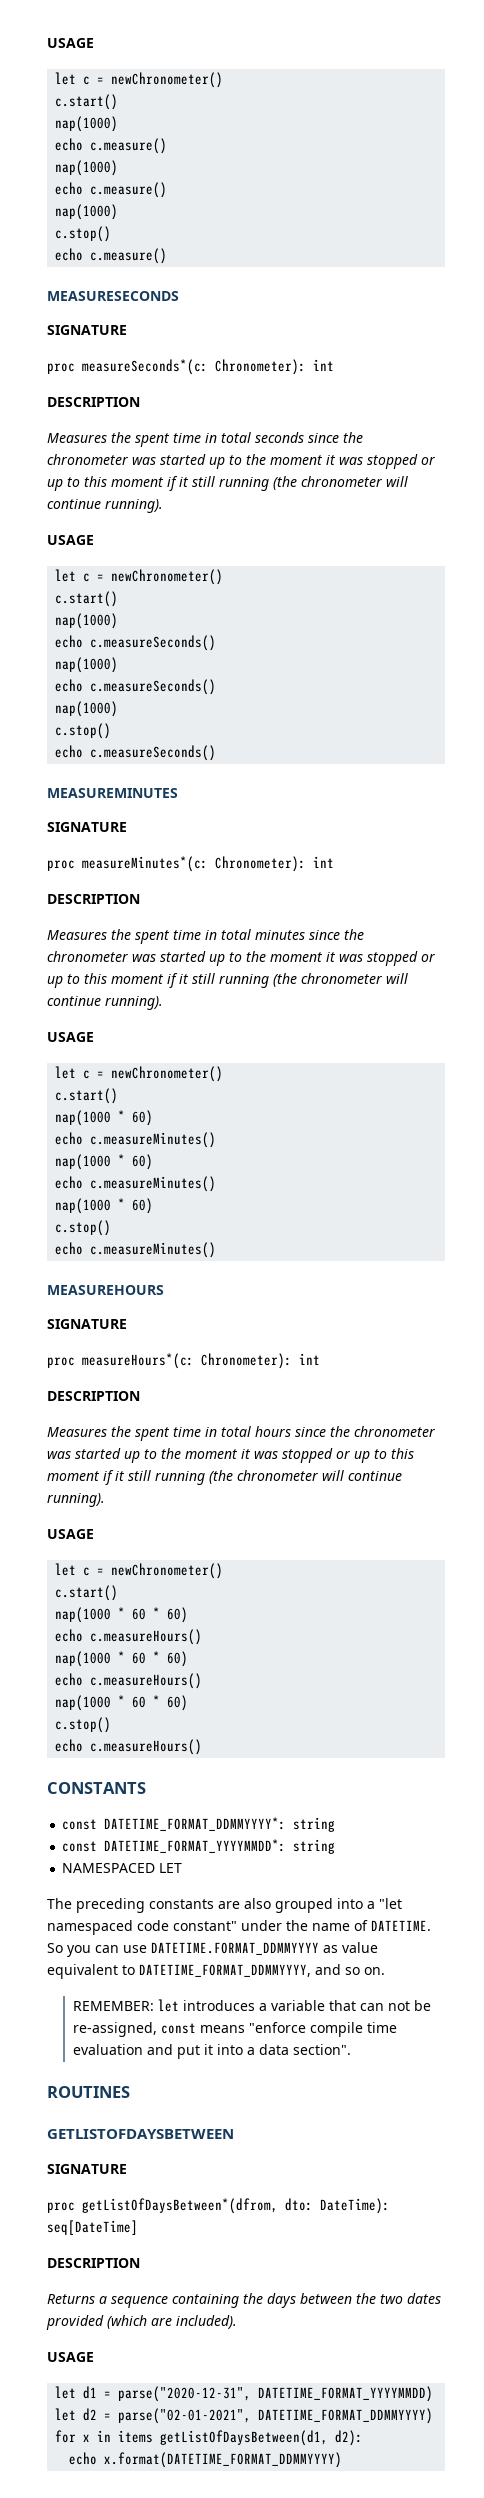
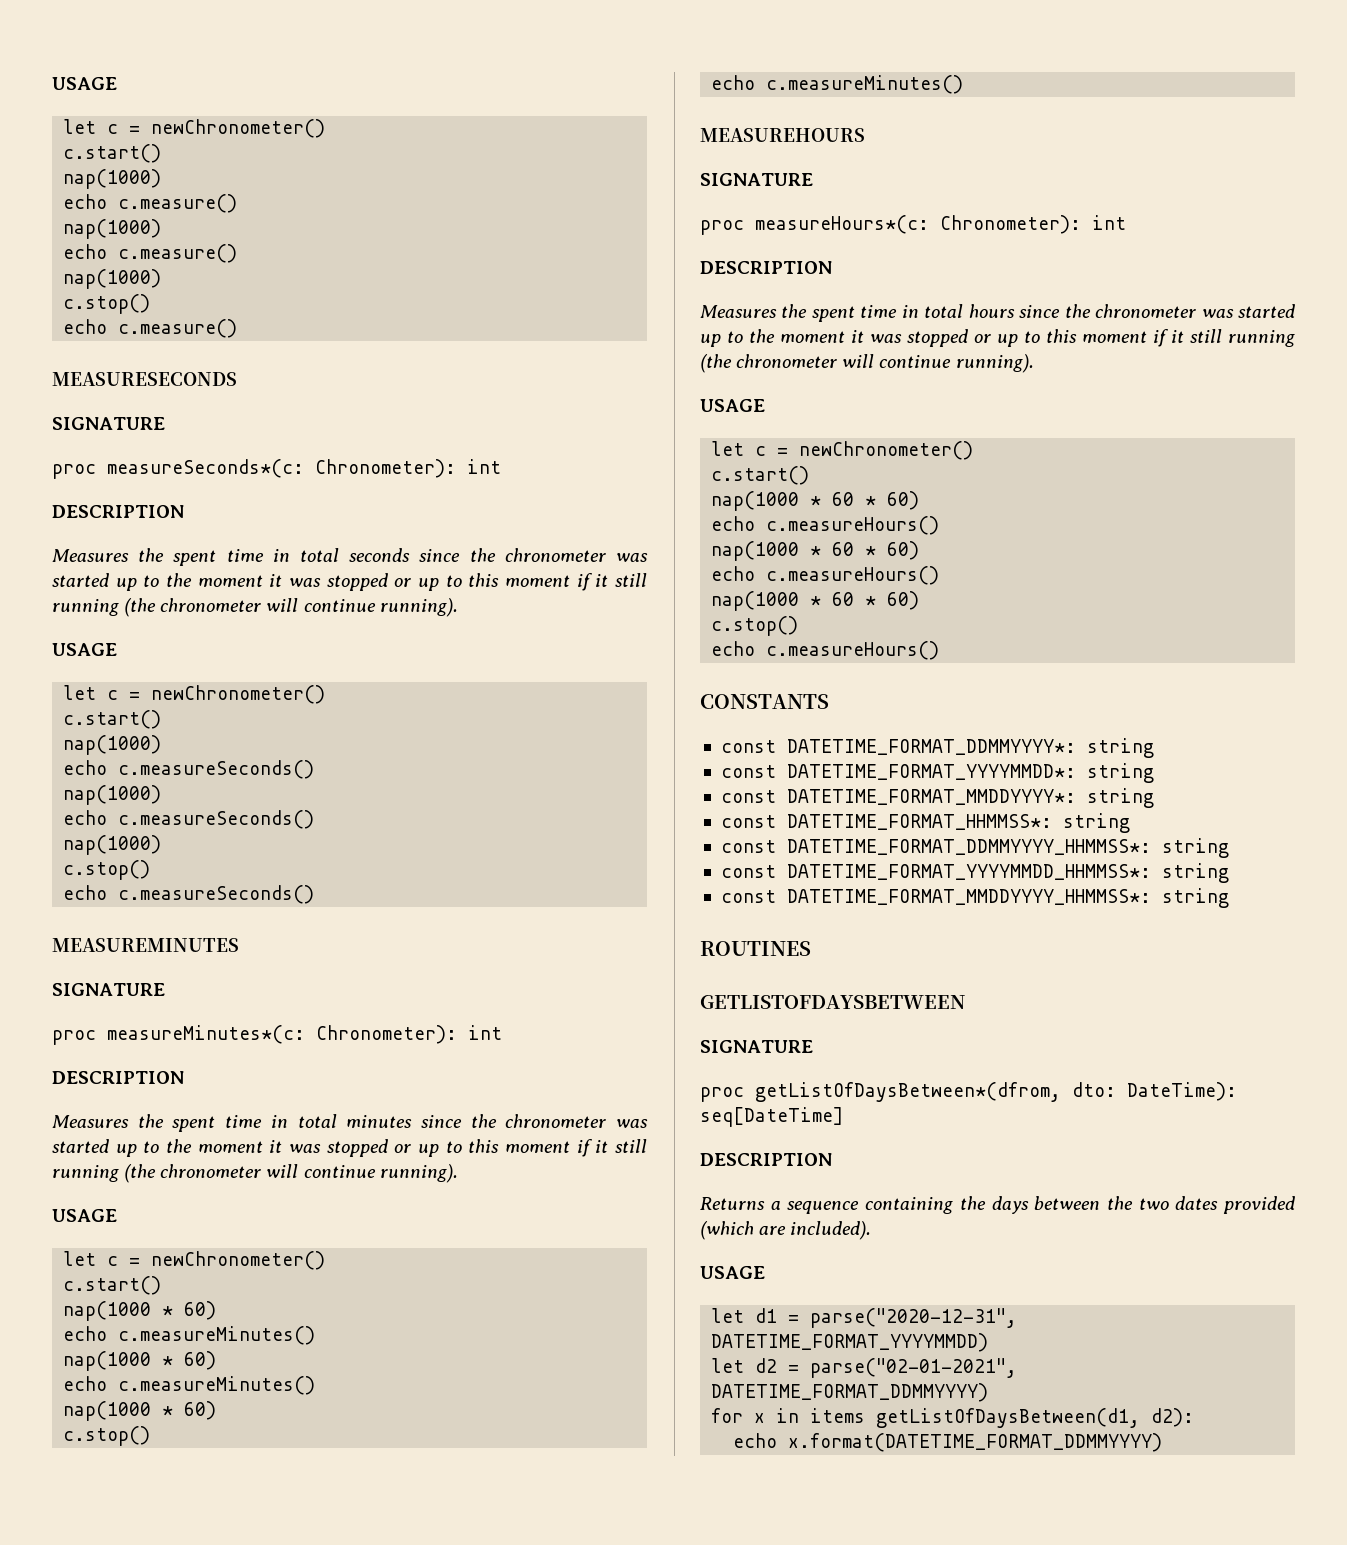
[62,1863,183,1873] [47,1898,402,1913] [47,1920,431,1935] [47,1942,378,1957] [47,1964,385,1979] [72,1999,431,2012] [72,2022,397,2037] [72,2044,351,2059] NAMESPACED LET // The preceding constants are also grouped into a "let namespaced code constant" under the name of DATETIME. So you can use DATETIME.FORMAT_DDMMYYYY as value equivalent to DATETIME_FORMAT_DDMMYYYY, and so on. // REMEMBER: let introduces a variable that can not be re-assigned, const means "enforce compile time evaluation and put it into a data section". -> [720,788,1154,808] [720,813,1130,833] [720,838,1229,858] [720,863,1229,883] [720,888,1229,908] const DATETIME_FORMAT_MMDDYYYY*: string // const DATETIME_FORMAT_HHMMSS*: string // const DATETIME_FORMAT_DDMMYYYY_HHMMSS*: string // const DATETIME_FORMAT_YYYYMMDD_HHMMSS*: string // const DATETIME_FORMAT_MMDDYYYY_HHMMSS*: string

